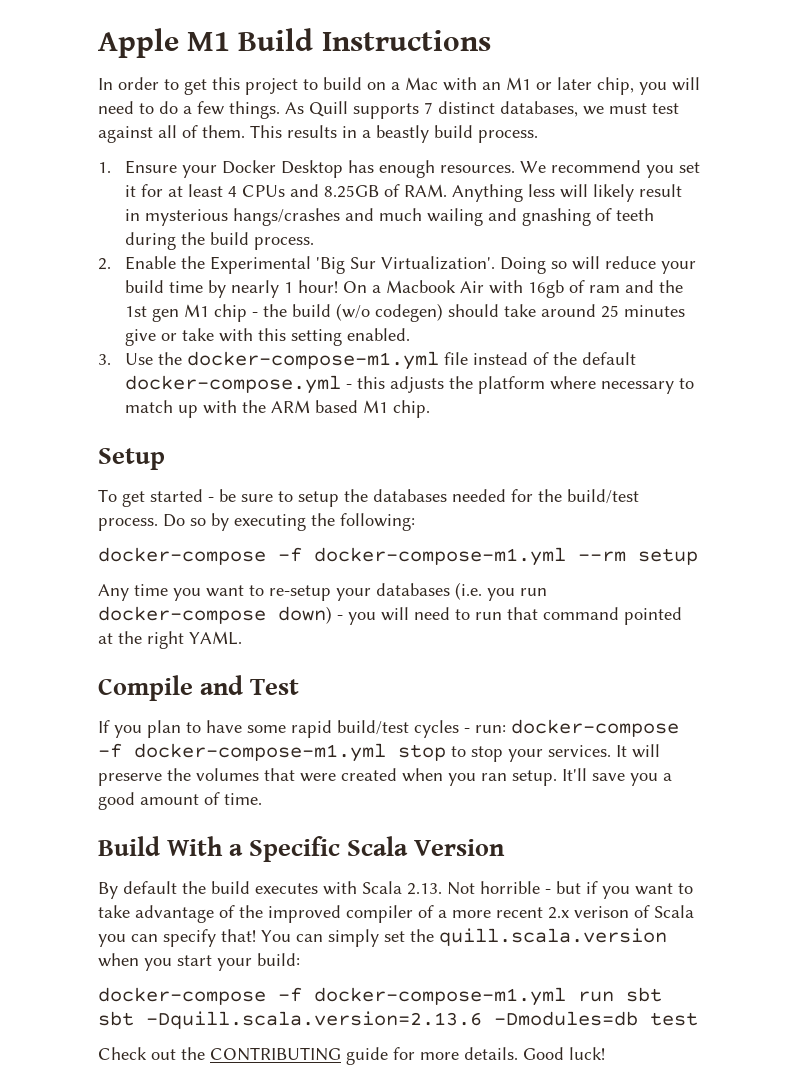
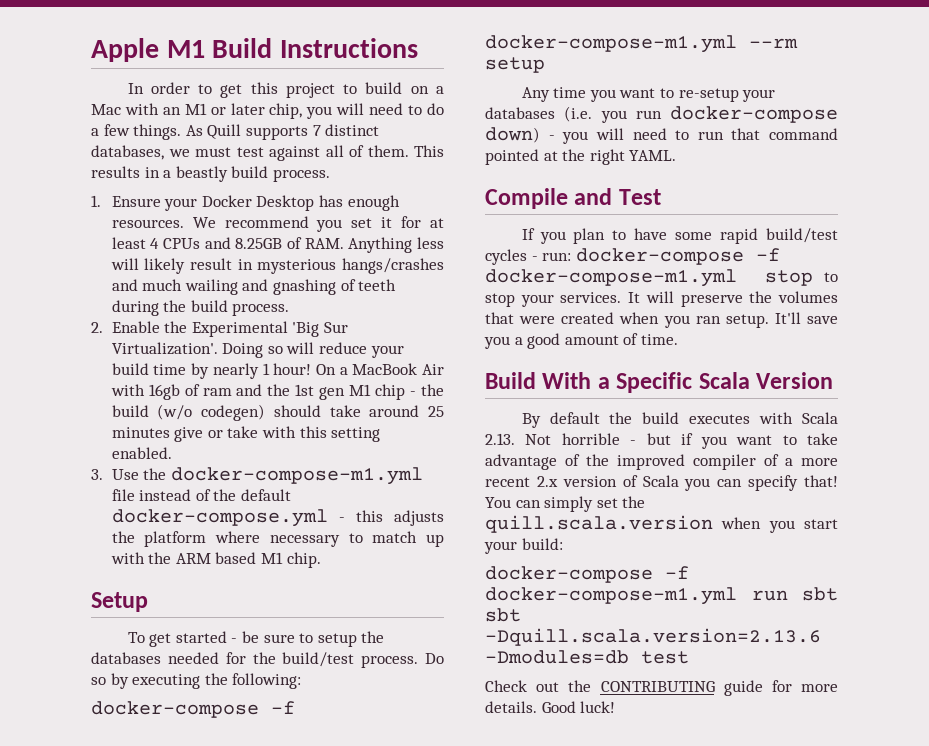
[385,280,456,293] Macbook -> [352,363,418,375] MacBook
[574,906,629,918] verison -> [562,476,617,487] version

